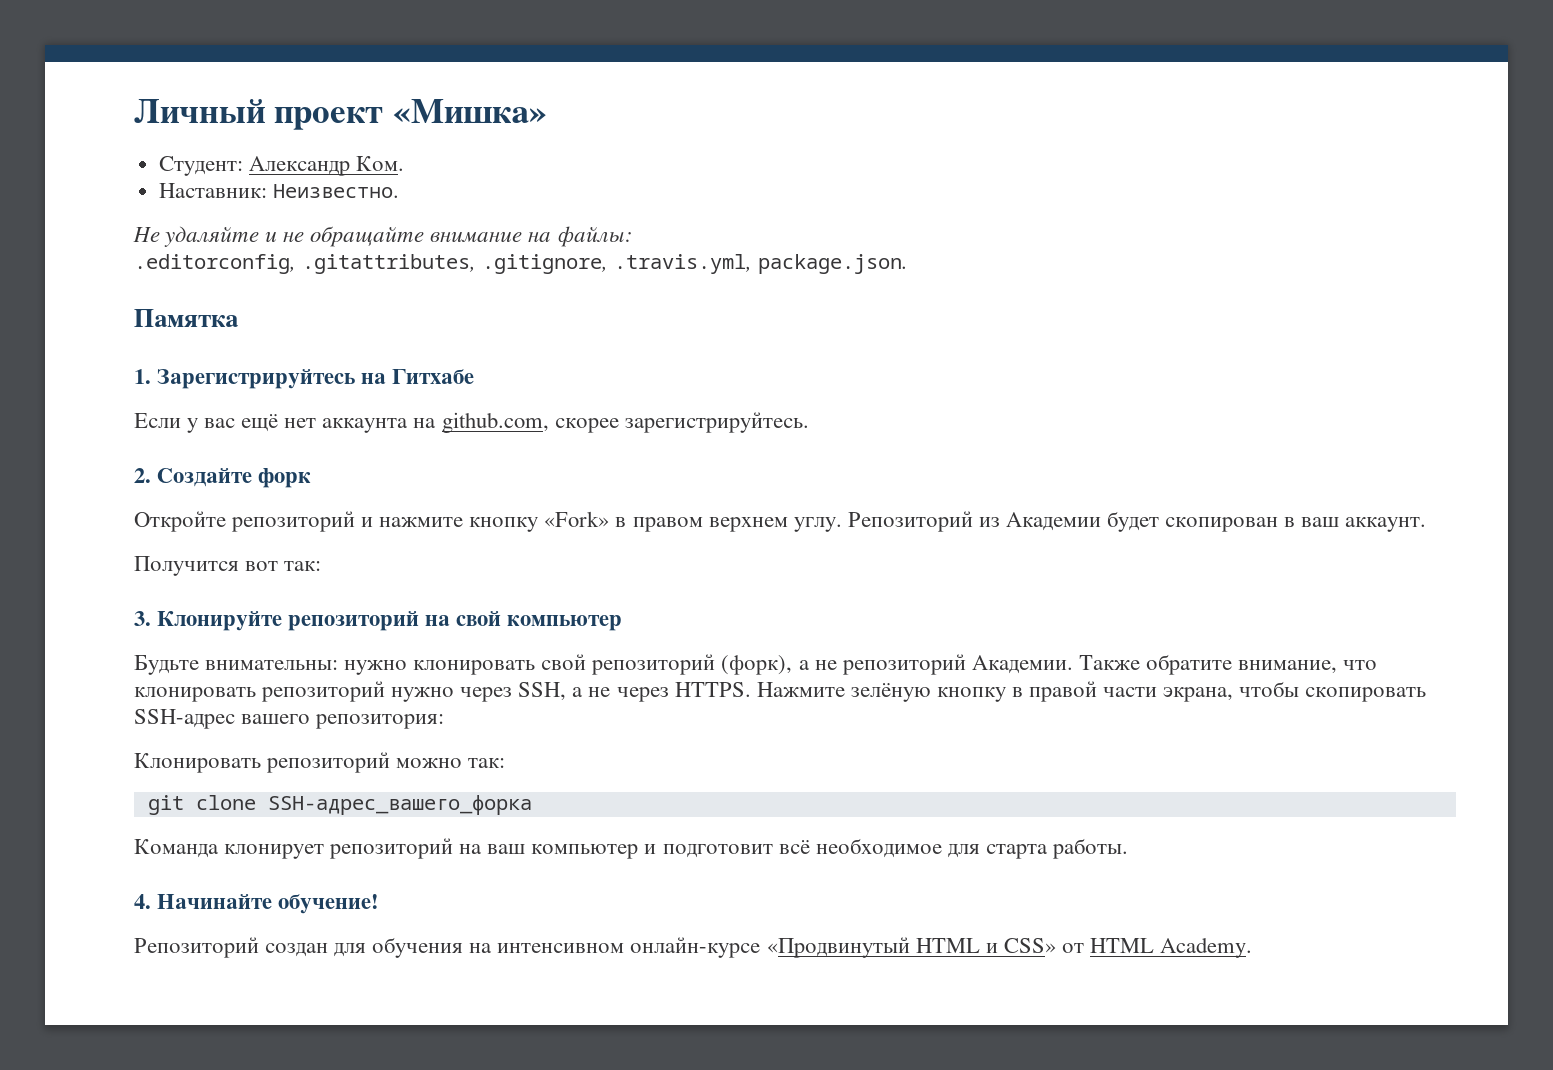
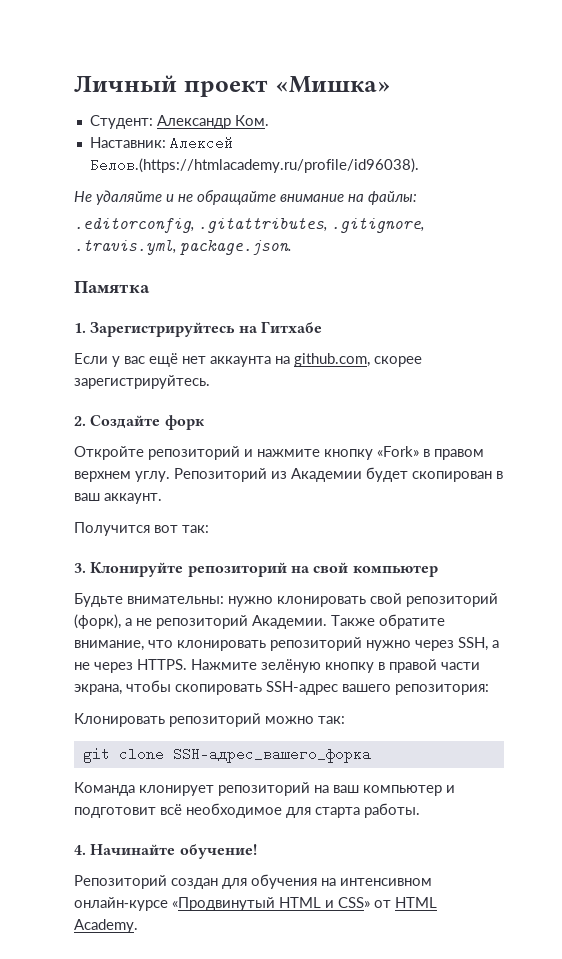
[272,184,399,198] Неизвестно. -> [169,134,233,151] [89,156,419,173] Алексей Белов.(https://htmlacademy.ru/profile/id96038).

